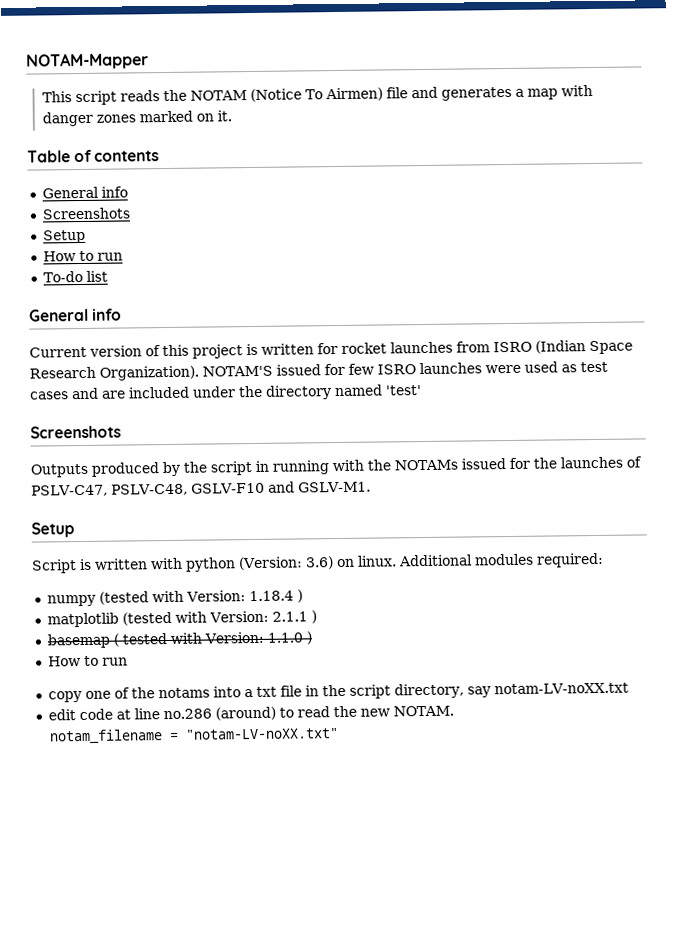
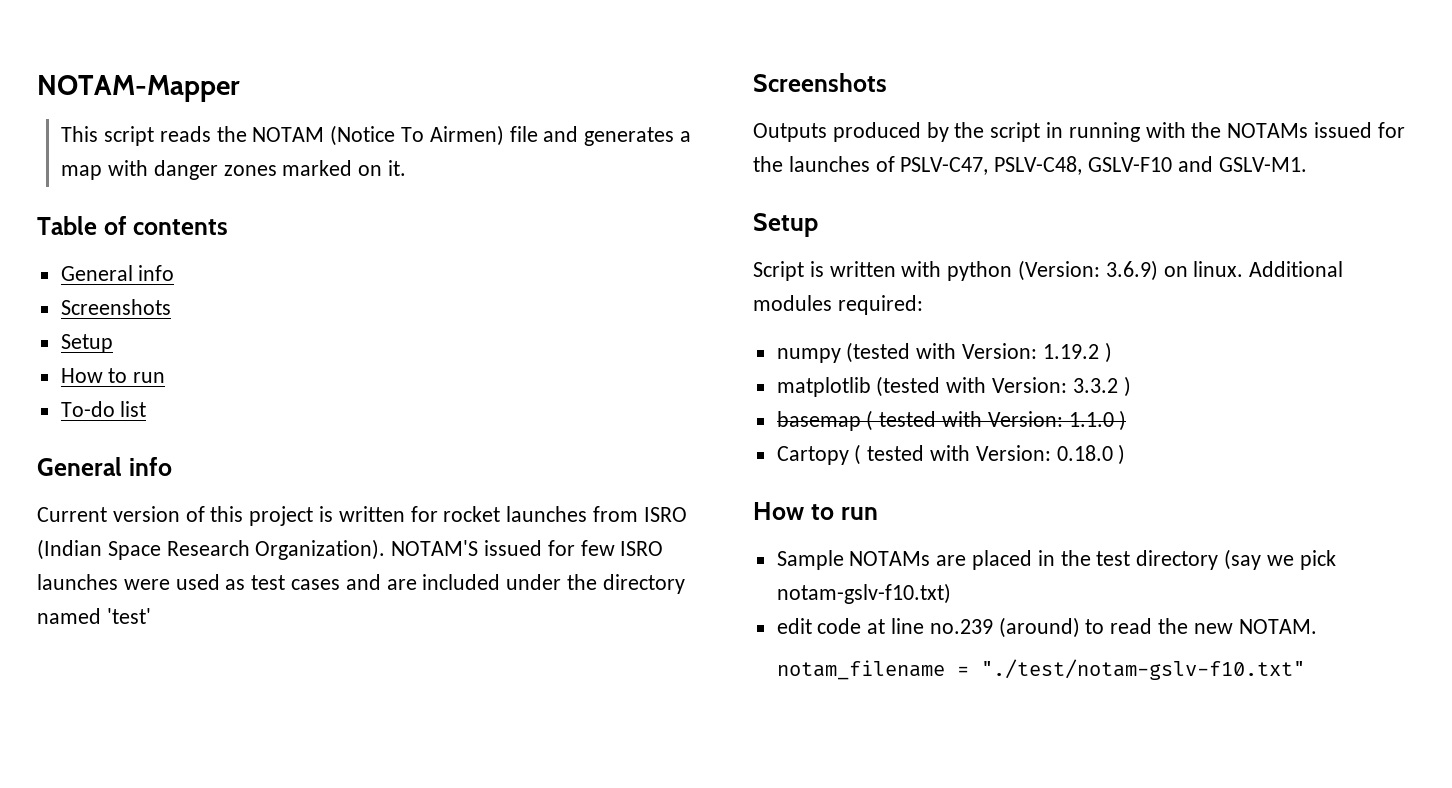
[304,556,334,570] 3.6) -> [1105,260,1158,281] 3.6.9)
[248,590,294,602] 1.18.4 -> [1042,344,1099,359] 1.19.2
[271,611,308,622] 2.1.1 -> [1072,378,1118,393] 3.3.2
[47,655,128,667] [47,682,629,703] How to run // copy one of the notams into a txt file in the script directory, say notam-LV-noXX.txt -> [776,444,1126,465] [753,502,878,520] [776,549,1336,570] [776,583,951,604] Cartopy ( tested with Version: 0.18.0 ) // How to run // Sample NOTAMs are placed in the test directory (say we pick notam-gslv-f10.txt)
[162,708,212,720] no.286 -> [929,619,993,634] no.239
[184,728,339,740] "notam-LV-noXX.txt" -> [981,659,1306,680] "./test/notam-gslv-f10.txt"

